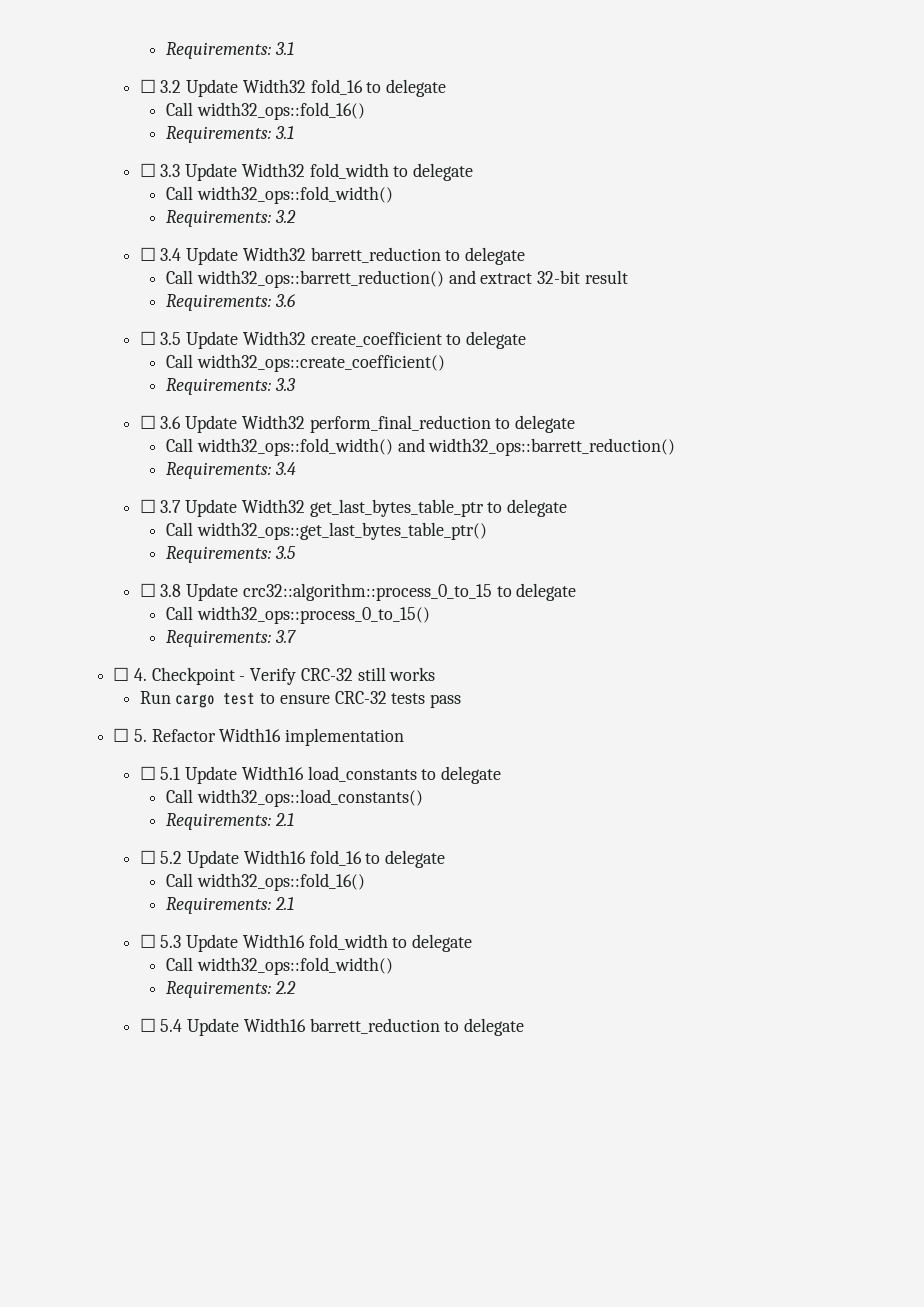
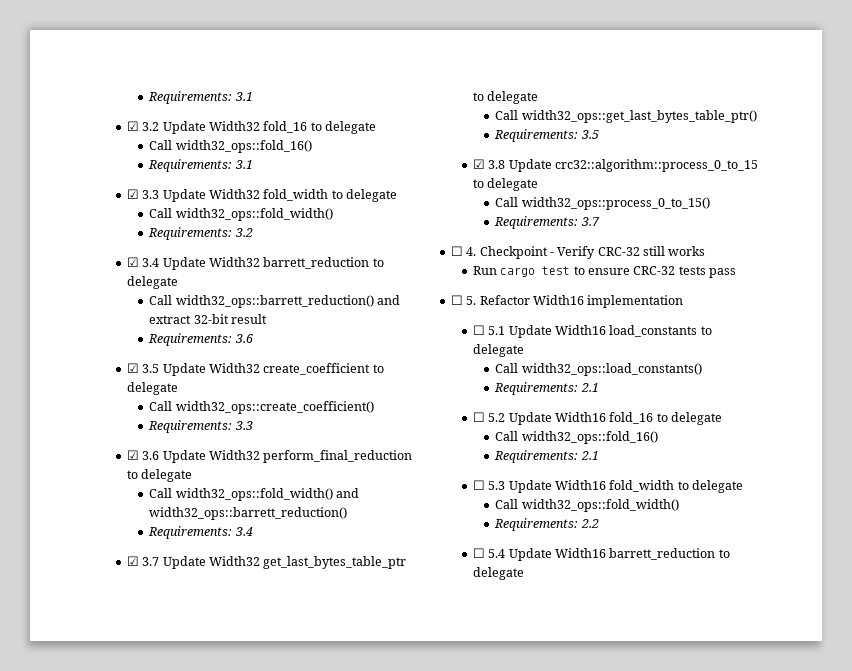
[166,42,294,59] [139,79,156,93] Requirements: 3.1 // ☐ -> [148,91,253,104] [126,121,139,131] Requirements: 3.1 // ☑
[139,163,156,177] ☐ -> [126,189,139,199] ☑
[139,247,156,261] ☐ -> [126,257,139,267] ☑
[139,331,156,345] ☐ -> [126,363,139,373] ☑
[139,415,156,429] ☐ -> [126,450,139,460] ☑
[139,499,156,513] ☐ -> [126,556,139,566] ☑
[139,583,156,597] ☐ -> [472,159,485,169] ☑

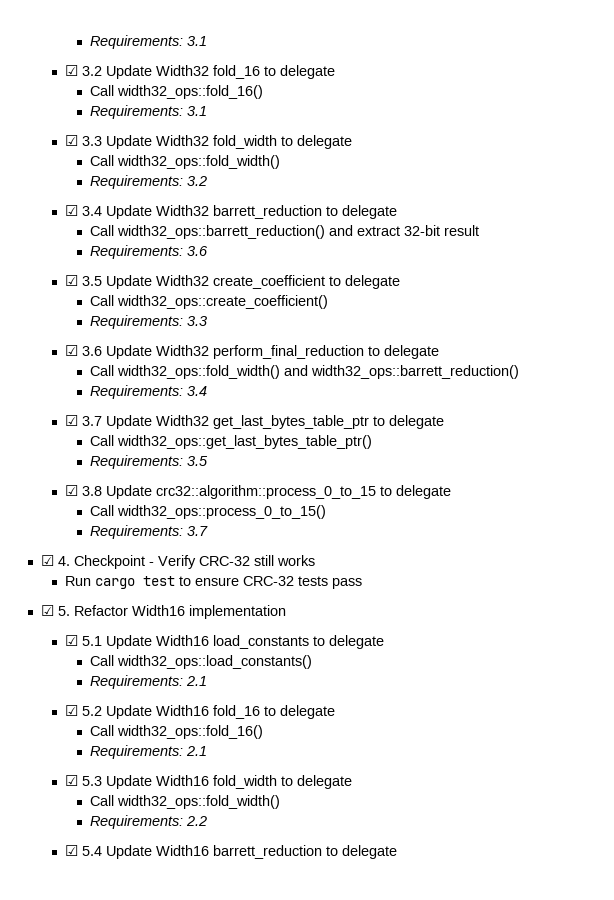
[450,246,463,256] ☐ -> [40,555,54,566] ☑
[450,295,463,305] ☐ -> [40,605,54,616] ☑
[472,325,485,335] ☐ -> [65,635,79,646] ☑
[472,412,485,422] ☐ -> [65,705,79,716] ☑
[472,480,485,490] ☐ -> [65,775,79,786] ☑
[472,548,485,558] ☐ -> [65,845,79,856] ☑

